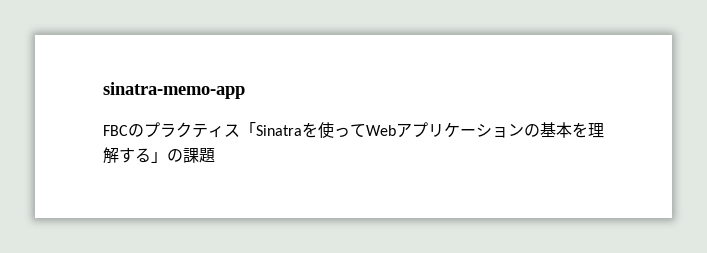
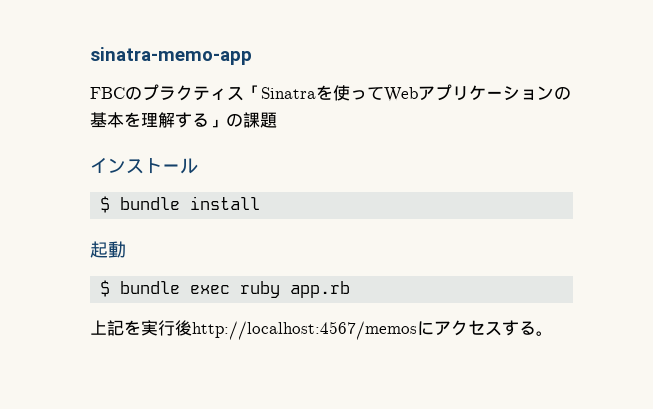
(215, 155) none -> [90,157,198,174] [99,196,260,213] [90,241,126,258] [99,280,350,298] [90,320,553,340] // インストール // $ bundle install // 起動 // $ bundle exec ruby app.rb // 上記を実行後http://localhost:4567/memosにアクセスする。

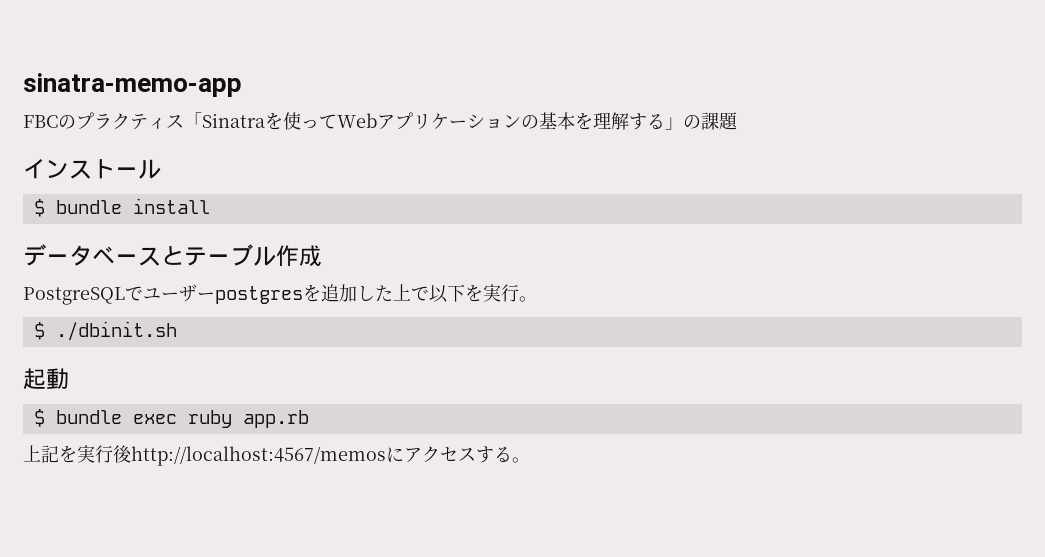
(260, 203) none -> [23,244,322,267] [23,284,537,305] [33,321,177,341] // データベースとテーブル作成 // PostgreSQLでユーザーpostgresを追加した上で以下を実行。 // $ ./dbinit.sh

